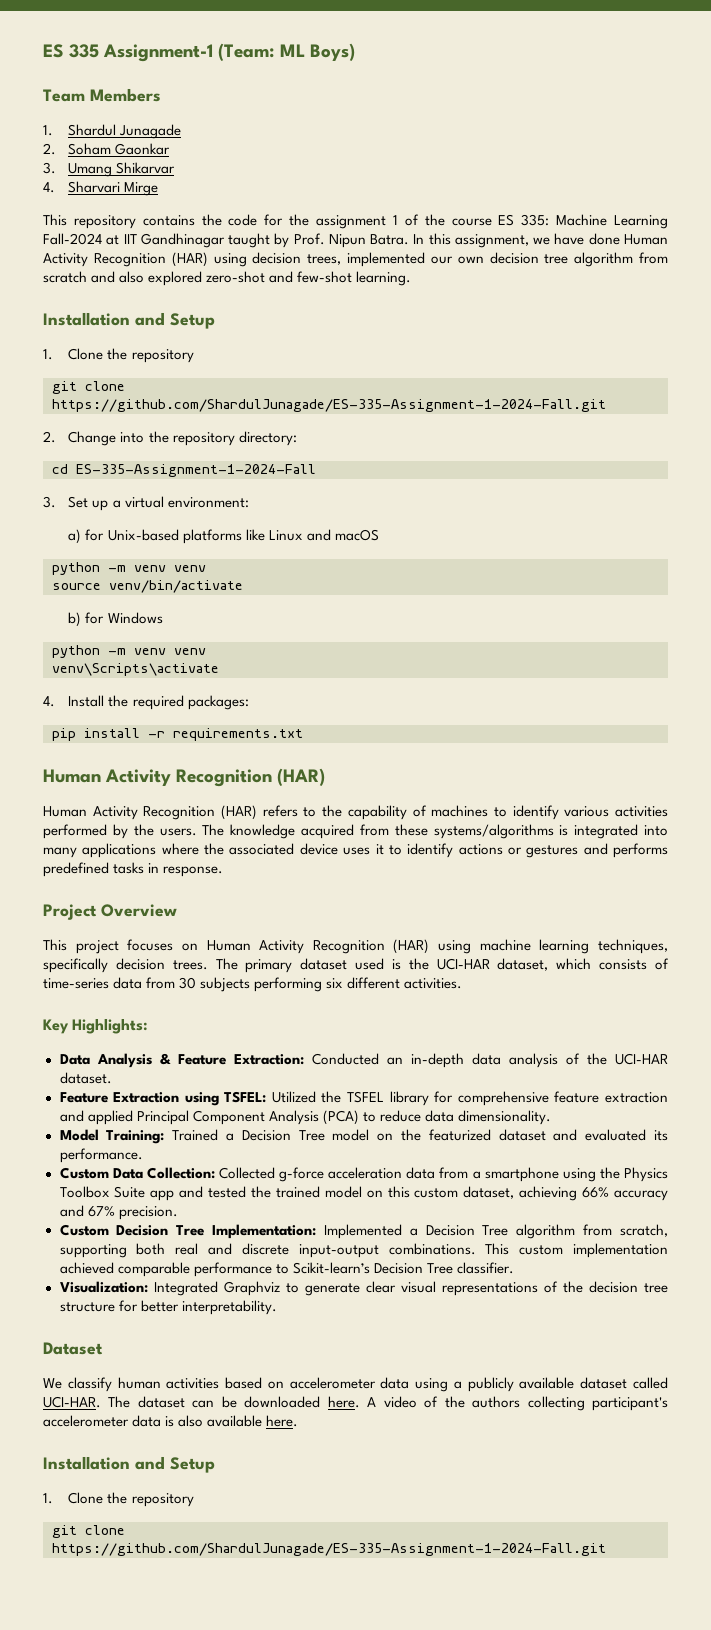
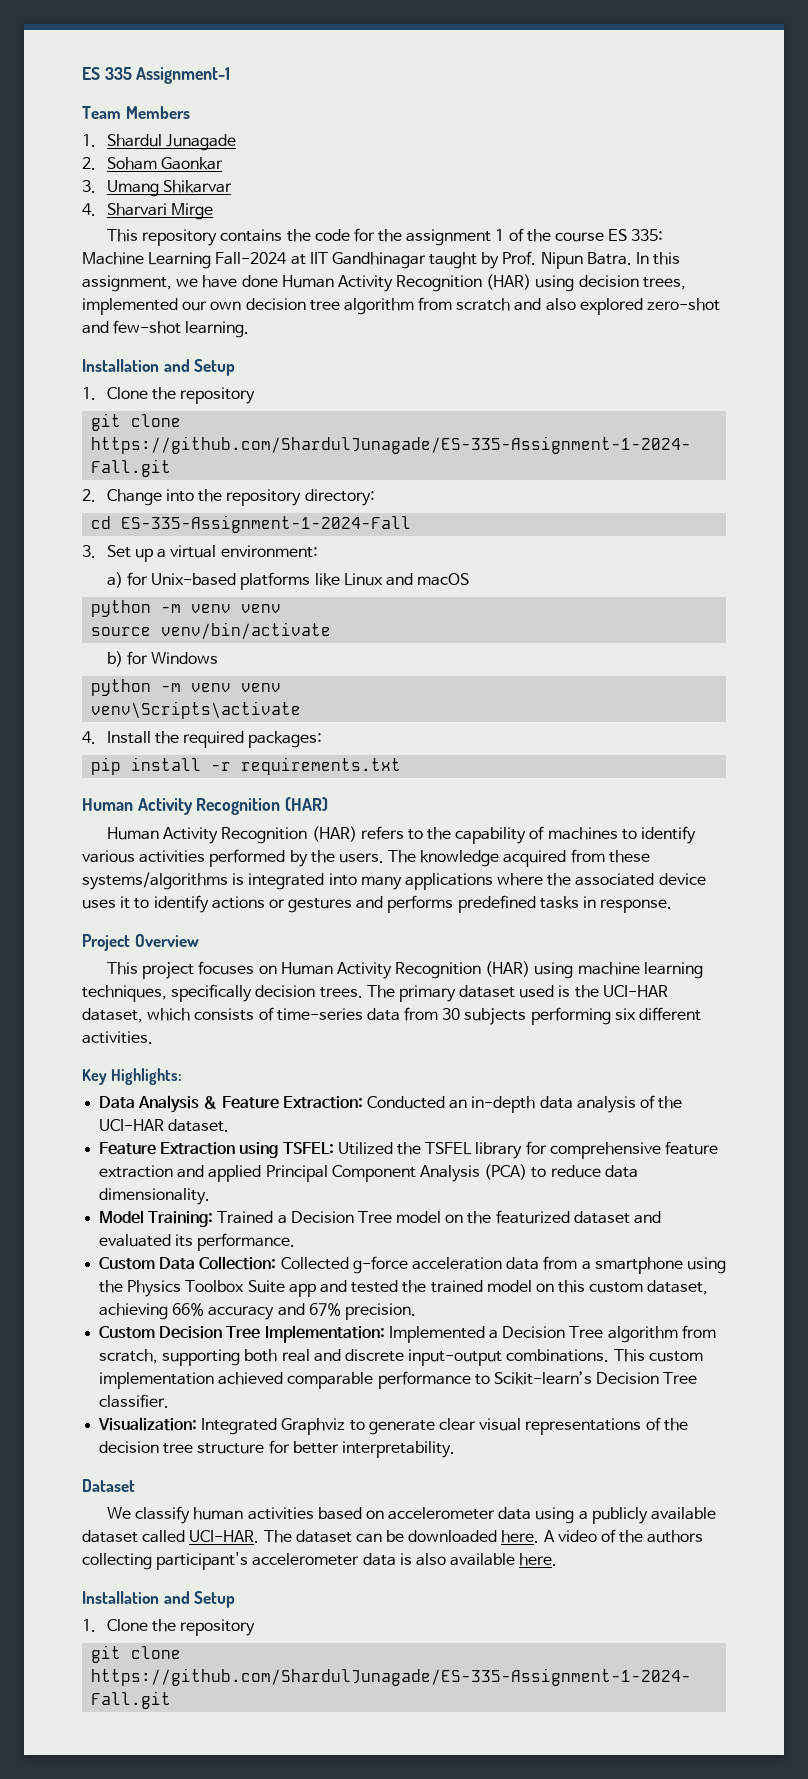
[218,43,355,61] (Team: ML Boys) -> (231, 75) none

